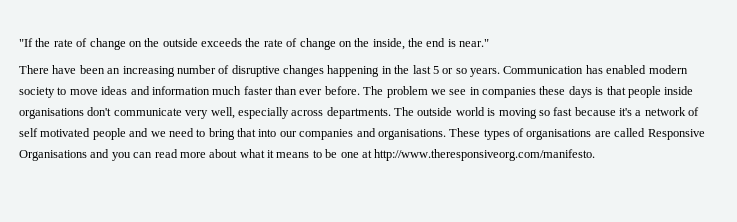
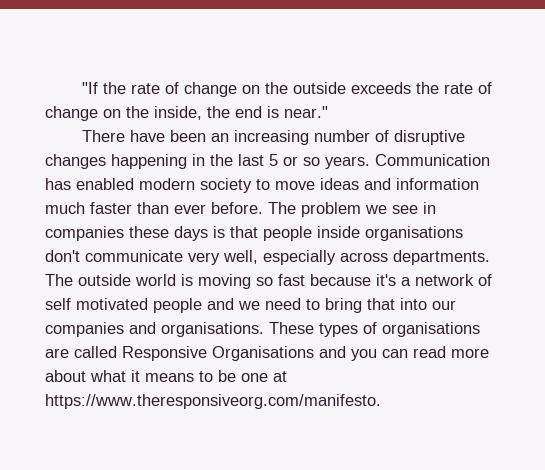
[374,149,596,161] http://www.theresponsiveorg.com/manifesto. -> [45,394,381,409] https://www.theresponsiveorg.com/manifesto.

